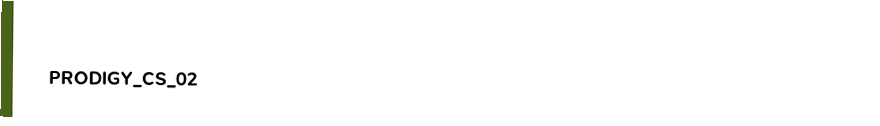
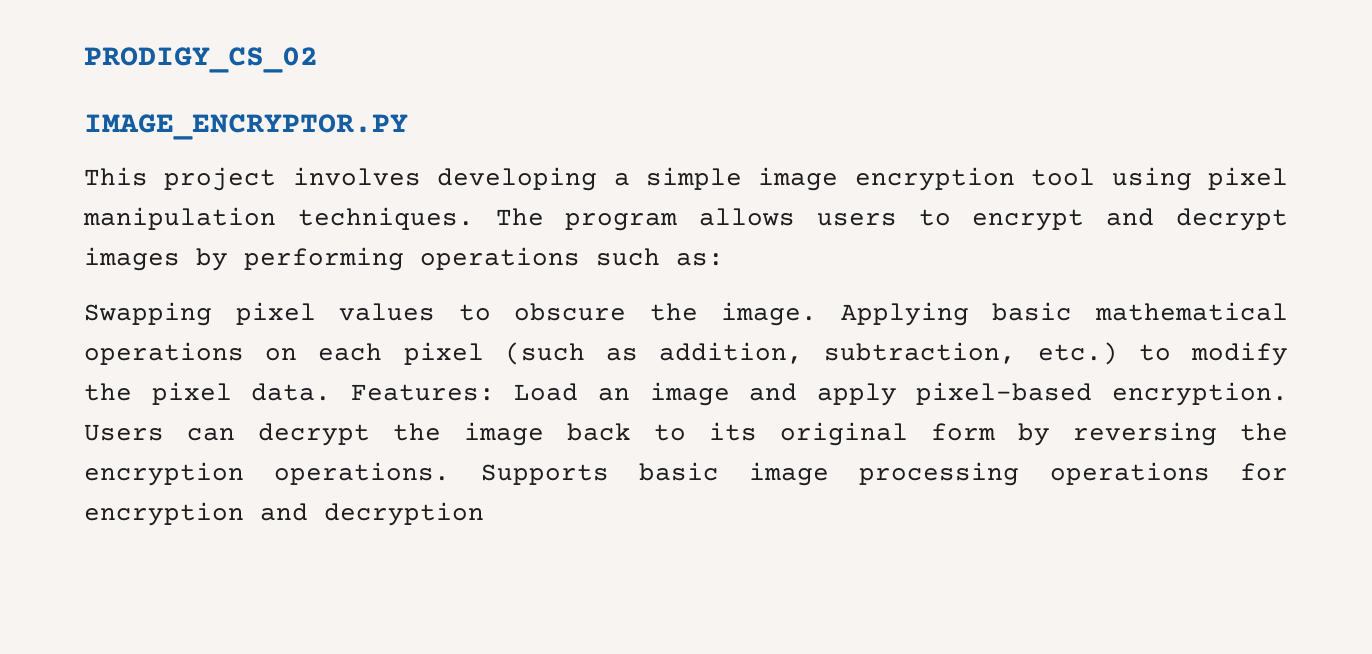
(198, 79) none -> [84,114,408,140] [84,167,1288,191] [83,207,1289,231] [84,247,724,271] [84,302,1288,326] [84,342,1289,366] [84,382,1288,406] [84,422,1288,446] [84,462,1288,486] [84,502,484,526] // IMAGE_ENCRYPTOR.PY // This project involves developing a simple image encryption tool using pixel manipulation techniques. The program allows users to encrypt and decrypt images by performing operations such as: // Swapping pixel values to obscure the image. Applying basic mathematical operations on each pixel (such as addition, subtraction, etc.) to modify the pixel data. Features: Load an image and apply pixel-based encryption. Users can decrypt the image back to its original form by reversing the encryption operations. Supports basic image processing operations for encryption and decryption

